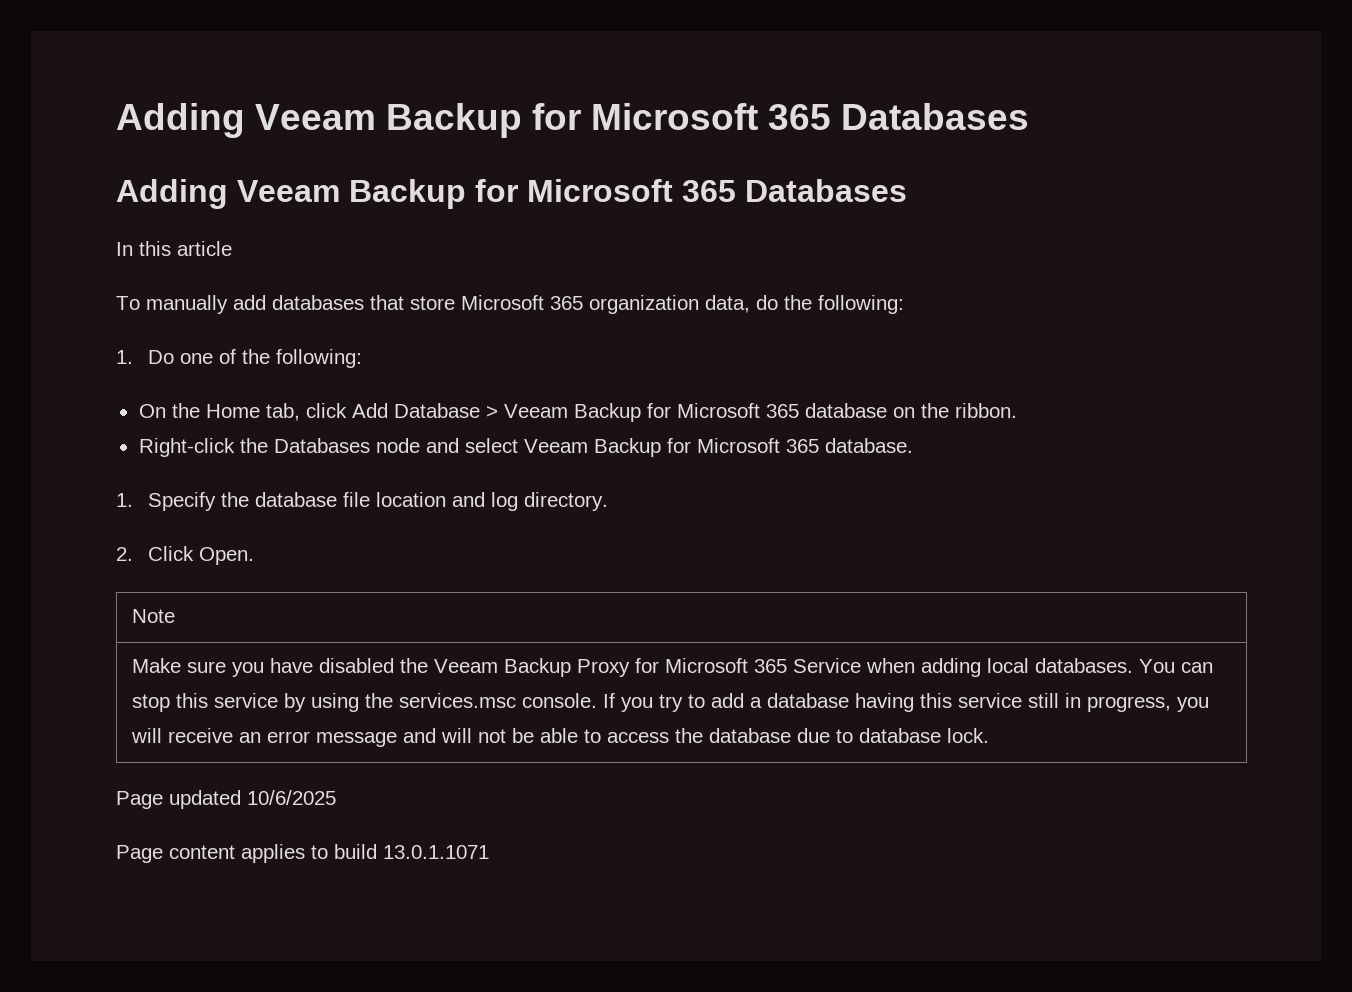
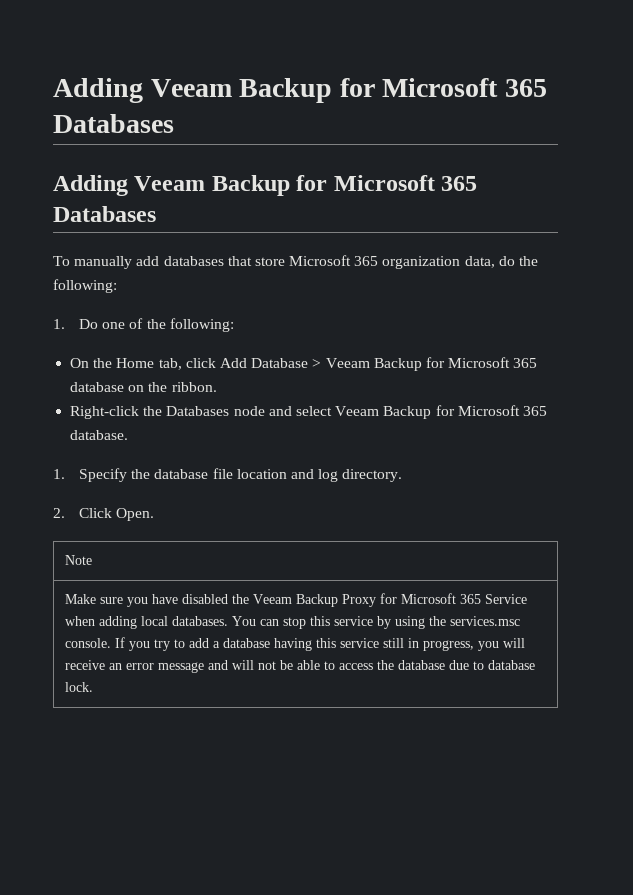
[116,241,232,256] // In this article -> (156, 214) none
[116,790,336,809] [116,844,489,863] // Page updated 10/6/2025 // Page content applies to build 13.0.1.1071 -> (93, 687) none

